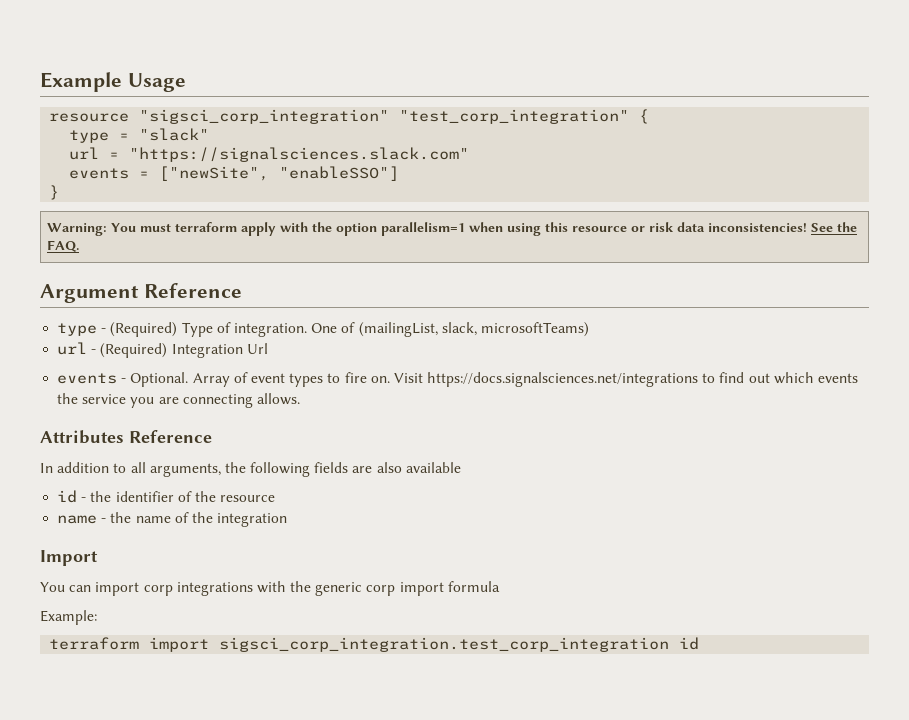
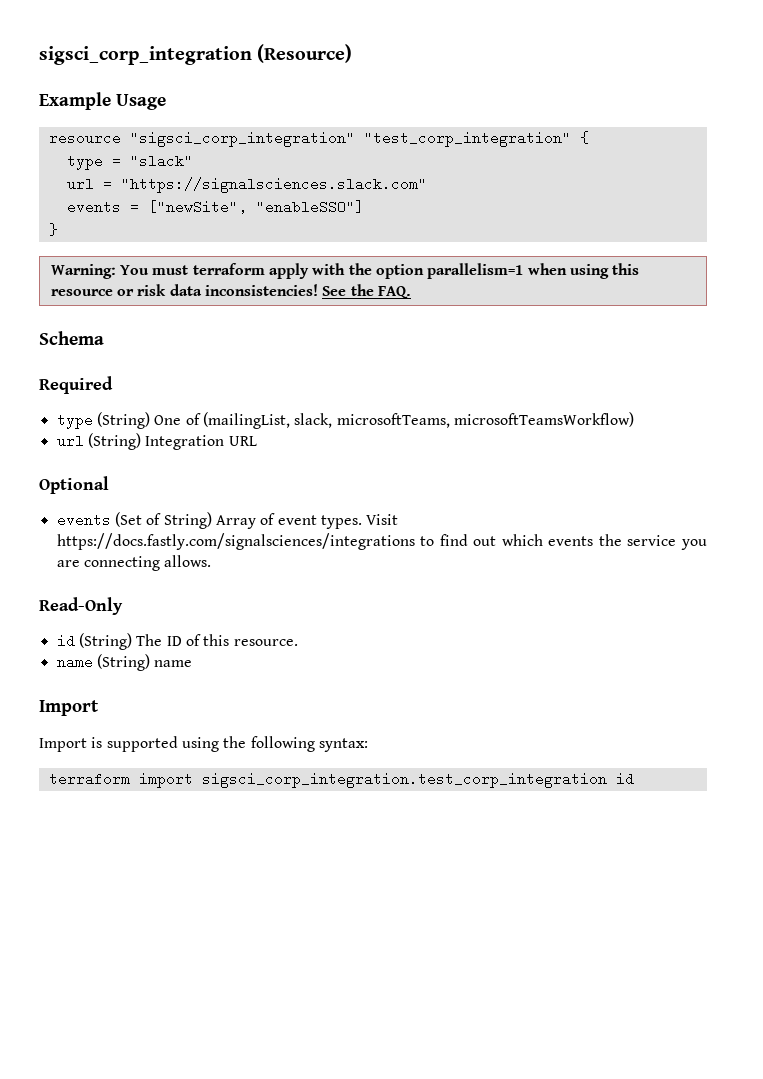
(40, 82) none -> [39,44,353,65] sigsci_corp_integration (Resource) //
[40,283,242,303] [57,322,307,337] Argument Reference // type - (Required) Type of integration. -> [39,331,104,345] [39,376,113,394] [56,412,150,429] Schema // Required // type (String)
[480,322,589,337] [57,342,268,358] [57,372,699,387] microsoftTeams) // url - (Required) Integration Url // events - Optional. Array of event types to fire on. Visit https://docs.signalsciences.net/integrations -> [336,412,634,428] [56,433,257,450] [39,476,109,494] [56,512,399,529] [56,533,415,550] microsoftTeams, microsoftTeamsWorkflow) // url (String) Integration URL // Optional // events (Set of String) Array of event types. Visit https://docs.fastly.com/signalsciences/integrations
[40,430,212,444] [40,462,461,477] [57,490,276,503] [57,512,288,527] [40,550,98,566] [40,581,500,596] [40,610,97,625] Attributes Reference // In addition to all arguments, the following fields are also available // id - the identifier of the resource // name - the name of the integration // Import // You can import corp integrations with the generic corp import formula // Example: -> [39,597,123,615] [56,633,298,650] [56,654,193,671] [39,700,99,716] [39,736,368,752] Read-Only // id (String) The ID of this resource. // name (String) name // Import // Import is supported using the following syntax:

